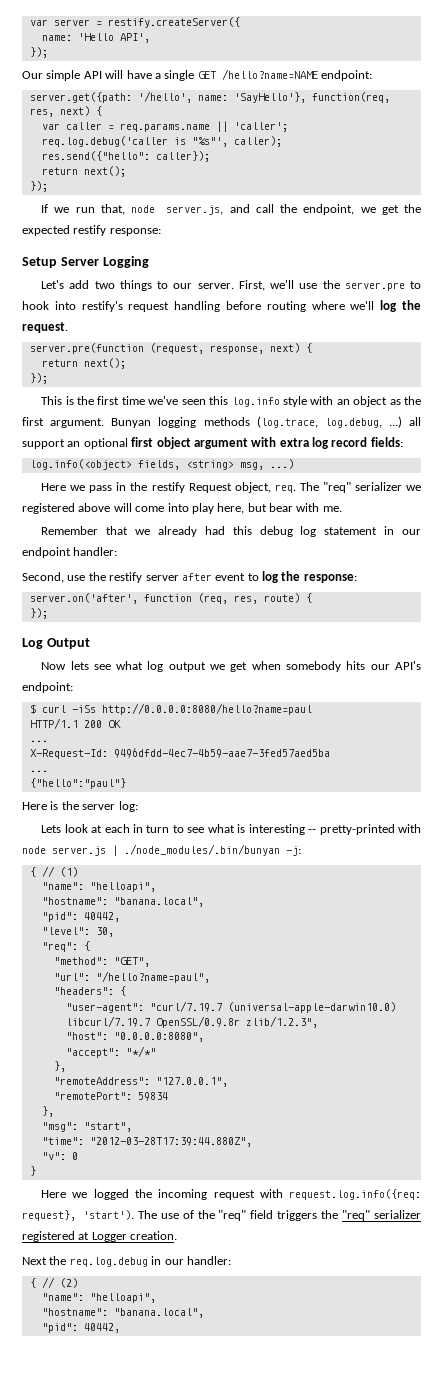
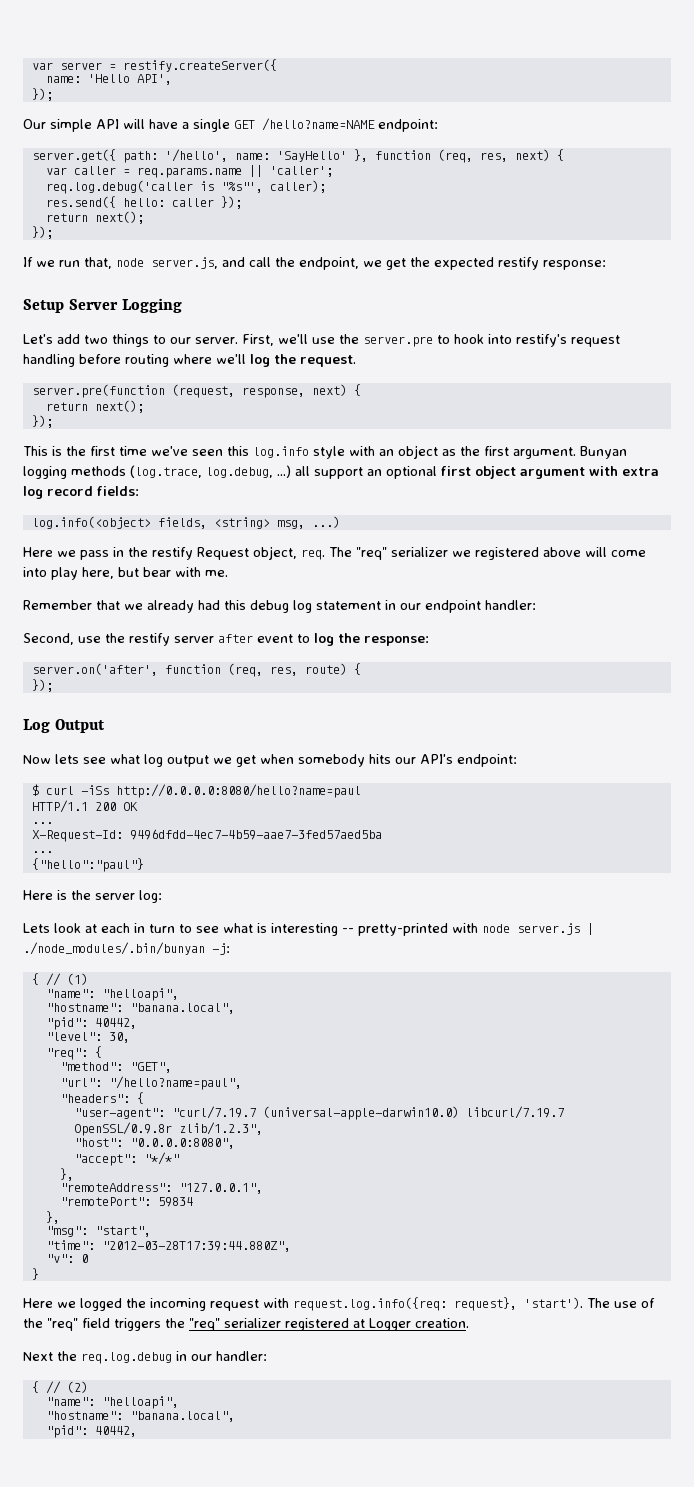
[29,91,390,103] server.get({path: '/hello', name: 'SayHello'}, function(req, -> [31,149,473,163] server.get({ path: '/hello', name: 'SayHello' }, function (req,
[41,151,210,162] res.send({"hello": caller}); -> [45,196,242,209] res.send({ hello: caller });

